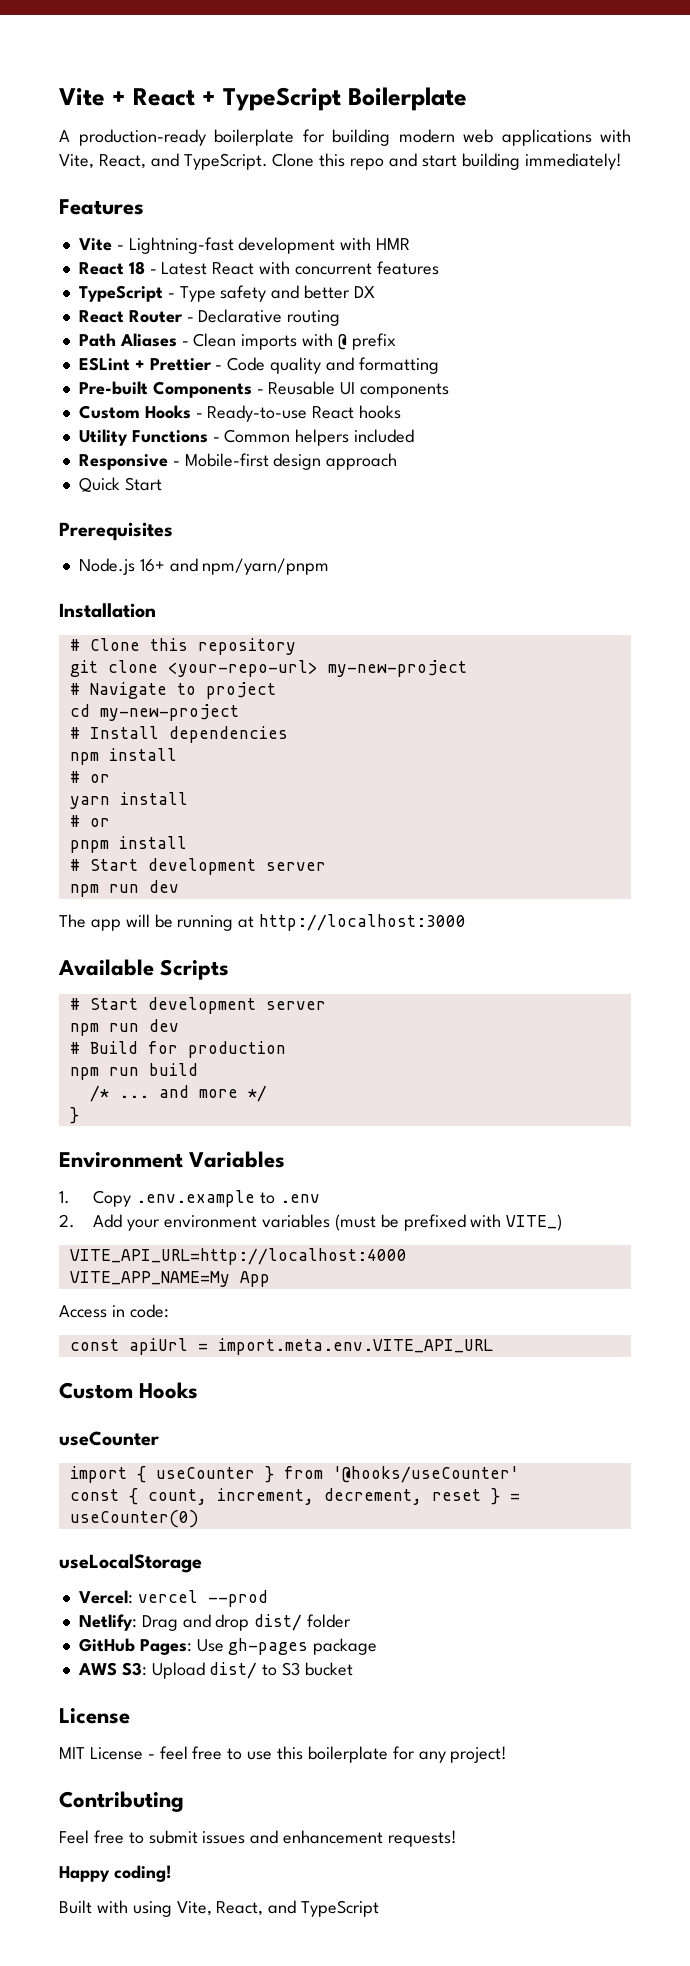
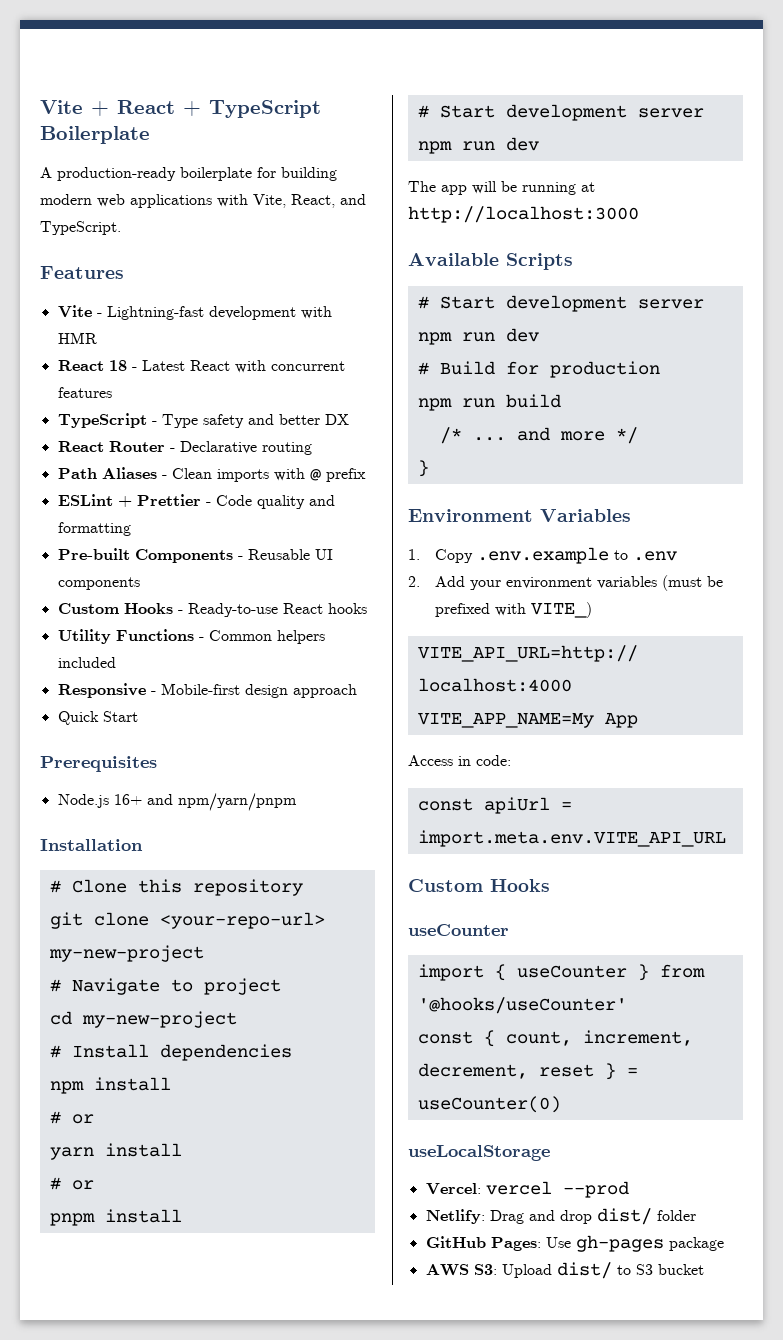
[272,153,622,170] Clone this repo and start building immediately! -> (121, 228) none
[59,1708,130,1724] [59,1746,508,1763] [59,1791,184,1812] [59,1830,458,1847] [59,1865,171,1882] [59,1900,380,1917] // License // MIT License - feel free to use this boilerplate for any project! // Contributing // Feel free to submit issues and enhancement requests! // Happy coding! // Built with using Vite, React, and TypeScript -> (704, 1269) none

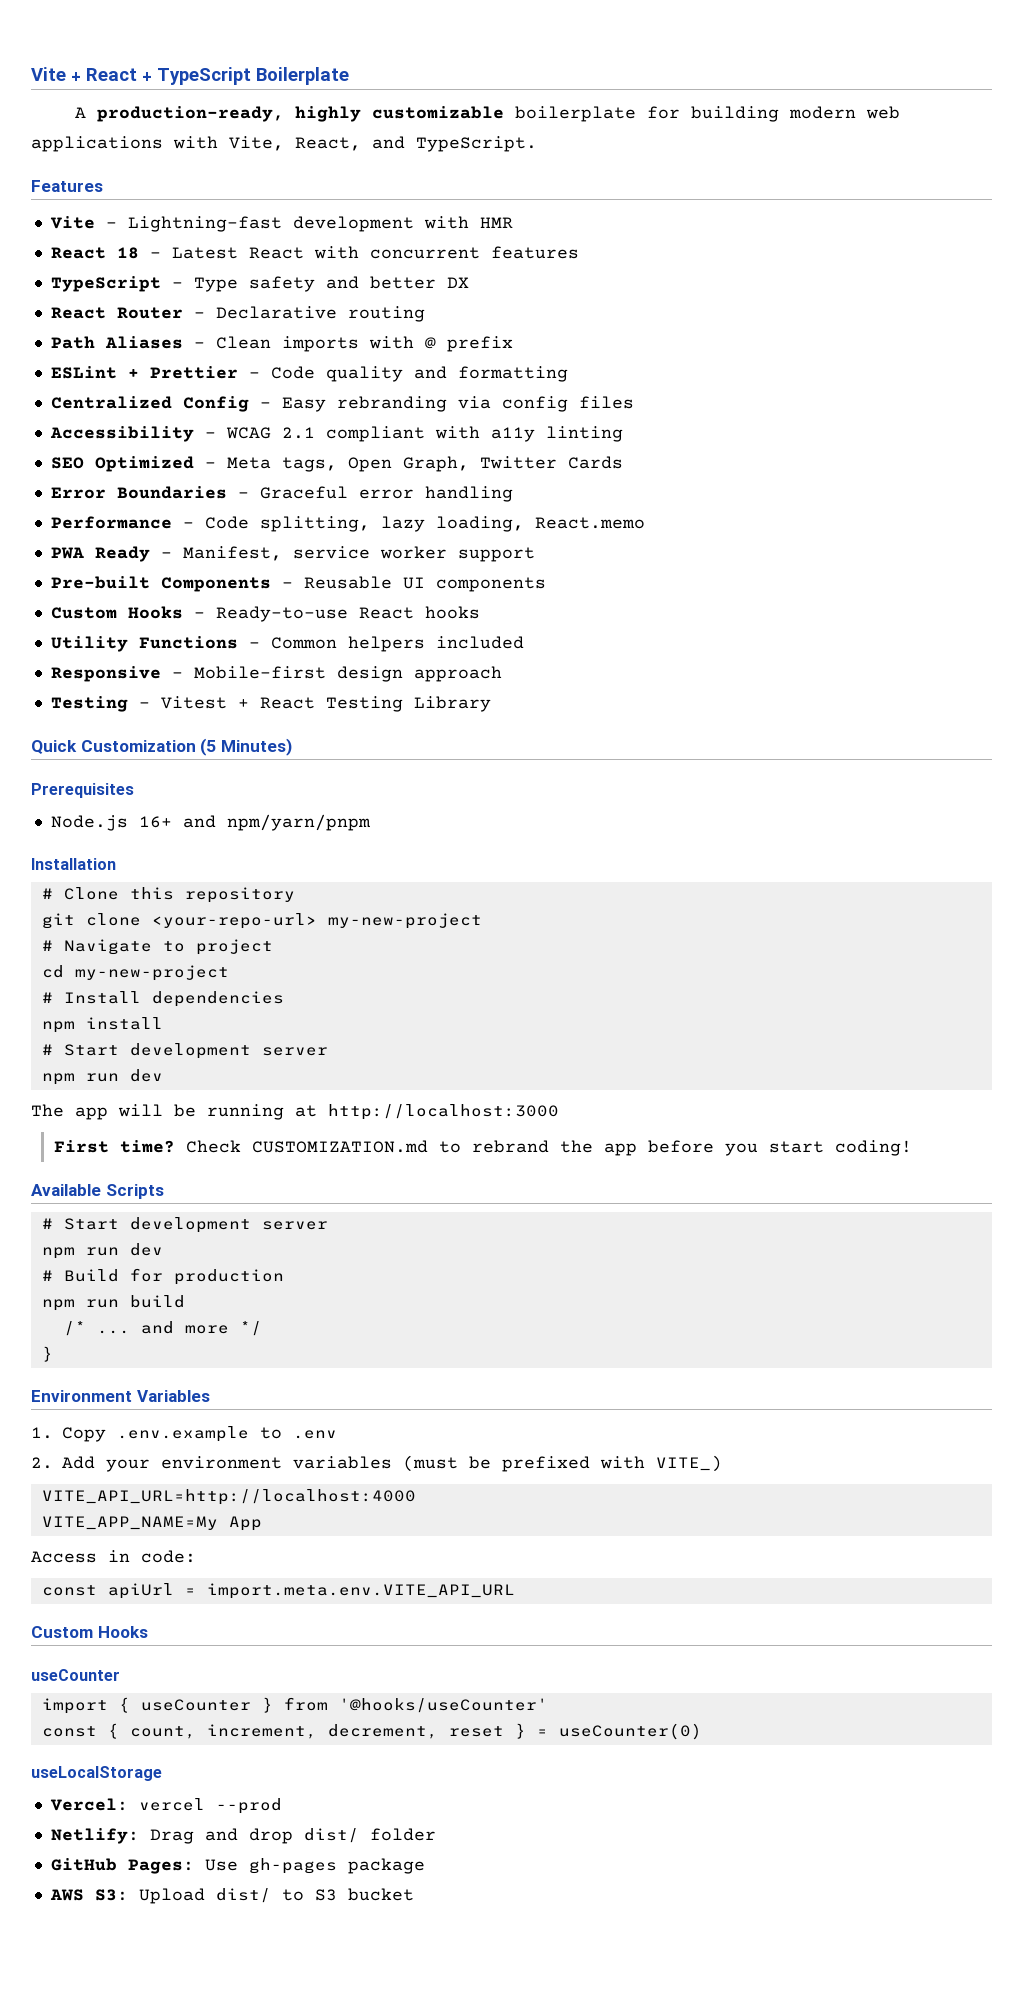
[57,167,176,181] production-ready -> [97,106,505,122] production-ready, highly customizable
(131, 529) none -> [50,396,634,412] [49,426,623,442] [50,456,623,472] [50,486,513,502] [50,516,645,532] [50,546,535,562] // Centralized Config - Easy rebranding via config files // Accessibility - WCAG 2.1 compliant with a11y linting // SEO Optimized - Meta tags, Open Graph, Twitter Cards // Error Boundaries - Graceful error handling // Performance - Code splitting, lazy loading, React.memo // PWA Ready - Manifest, service worker support
[57,711,138,725] Quick Start -> [50,696,491,712] [31,738,292,756] Testing - Vitest + React Testing Library // Quick Customization (5 Minutes)
[49,1111,94,1124] [49,1143,182,1160] [49,1177,94,1190] [49,1209,182,1226] // # or // yarn install // # or // pnpm install -> (163, 1023) none
(639, 214) none -> [53,1140,912,1156] // First time? Check CUSTOMIZATION.md to rebrand the app before you start coding!

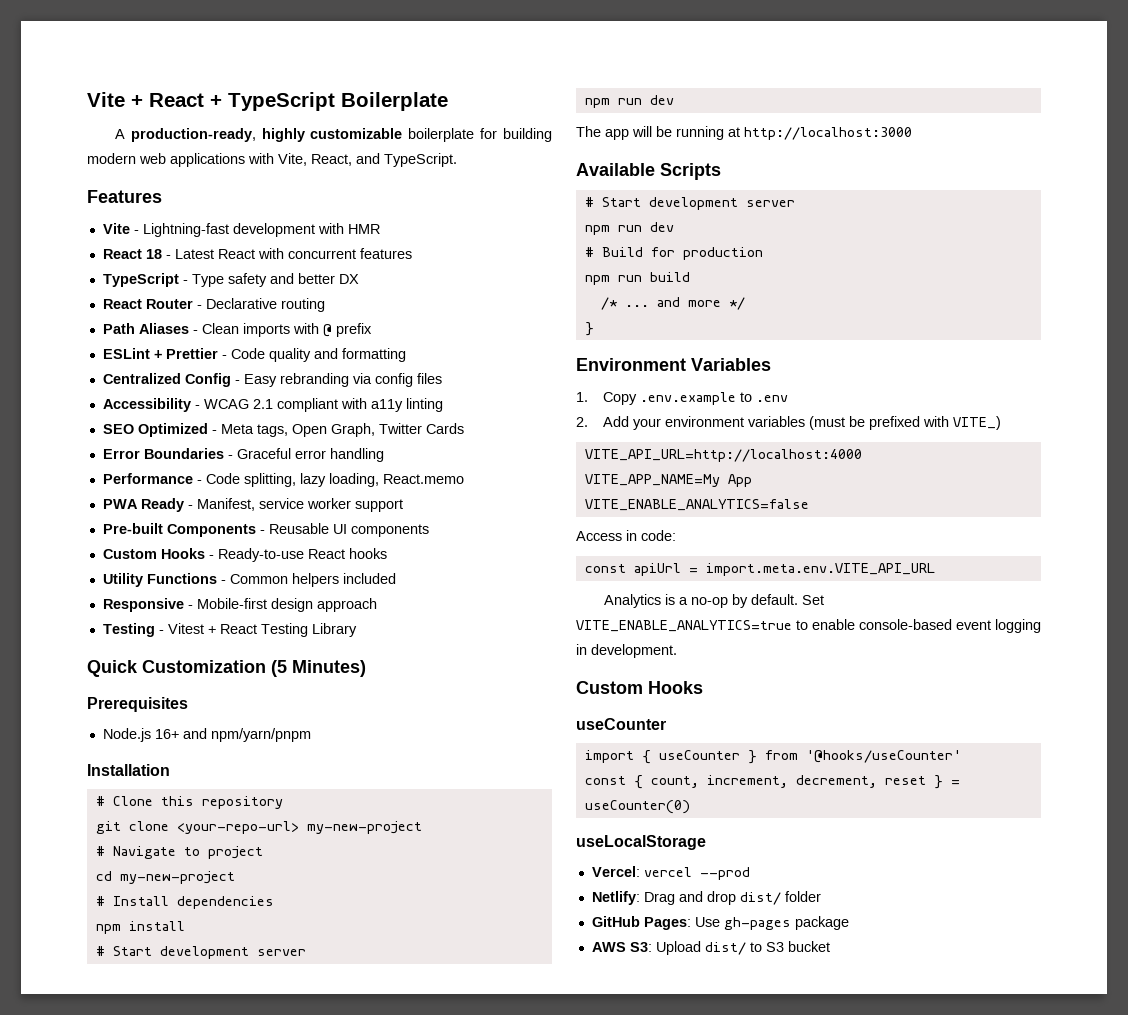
[53,1140,912,1156] // First time? Check CUSTOMIZATION.md to rebrand the app before you start coding! -> (912, 133) none
(262, 1523) none -> [584,499,809,511] // VITE_ENABLE_ANALYTICS=false
(515, 1591) none -> [603,594,824,608] [576,619,1041,633] [576,644,677,658] // Analytics is a no-op by default. Set VITE_ENABLE_ANALYTICS=true to enable console-based event logging in development.

